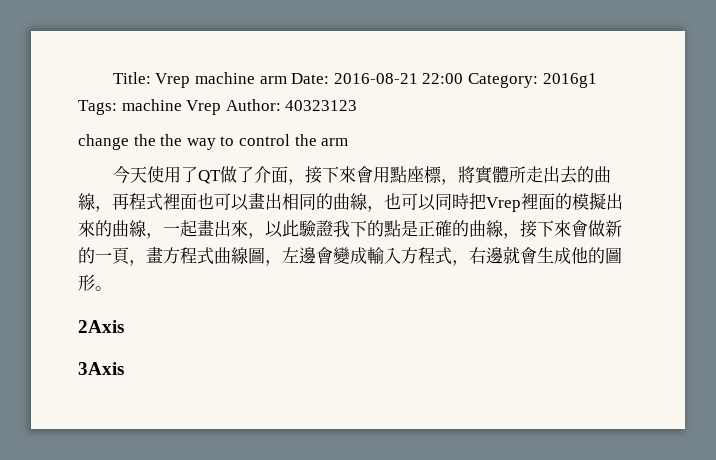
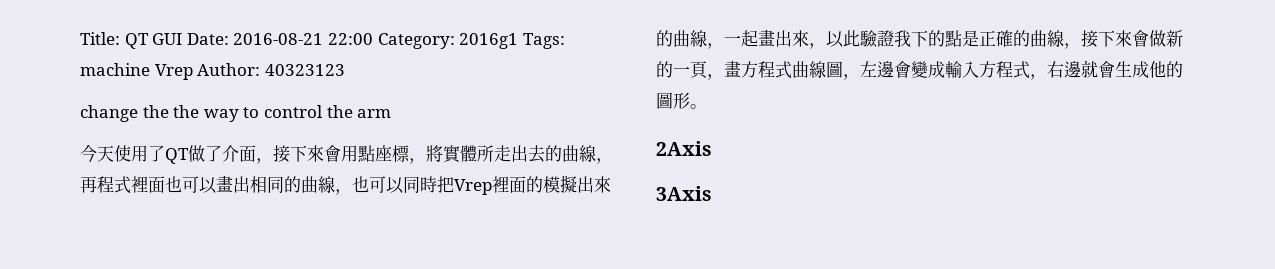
[155,72,287,88] Vrep machine arm -> [124,33,183,49] QT GUI

